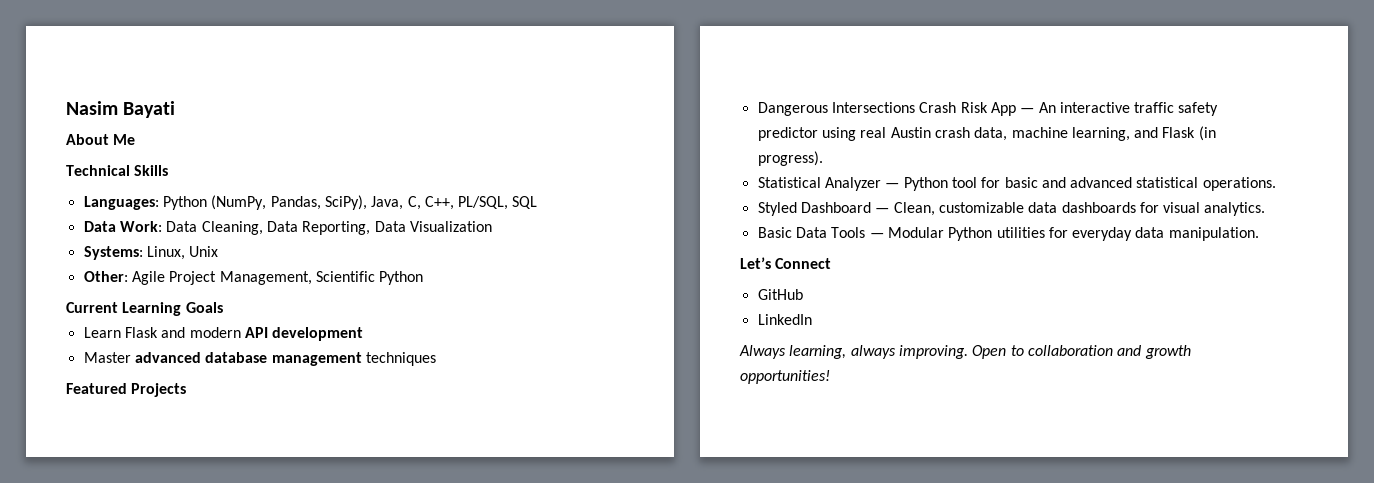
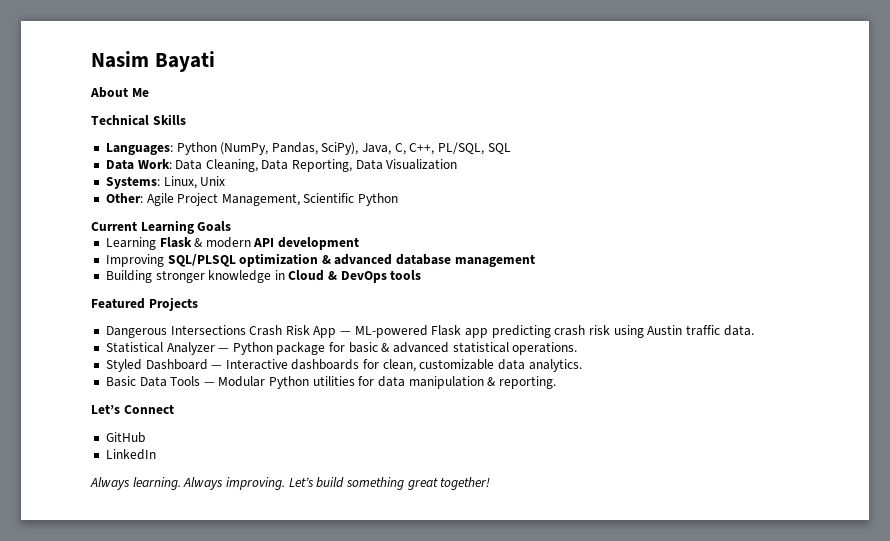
[83,327,186,338] Learn Flask and -> [105,237,204,250] Learning Flask &
[83,352,131,363] Master -> [105,253,331,267] Improving SQL/PLSQL optimization &
[365,352,436,366] techniques -> [105,270,422,283] // Building stronger knowledge in Cloud & DevOps tools
[1038,102,1219,116] [757,126,1216,141] [757,151,823,166] An interactive traffic safety predictor using real Austin crash data, machine learning, and Flask (in progress). -> [354,325,754,338] ML-powered Flask app predicting crash risk using Austin traffic data.
[951,177,977,188] tool -> [276,342,326,355] package
[1041,177,1066,188] and -> [381,343,391,352] &
[893,202,1201,216] Clean, customizable data dashboards for visual -> [225,359,526,372] Interactive dashboards for clean, customizable data
[1072,227,1259,241] everyday data manipulation. -> [378,376,556,389] data manipulation & reporting.
[789,345,1191,359] [740,370,830,384] learning, always improving. Open to collaboration and growth opportunities! -> [132,477,491,490] learning. Always improving. Let’s build something great together!

